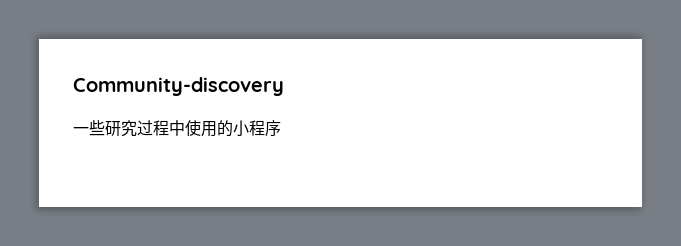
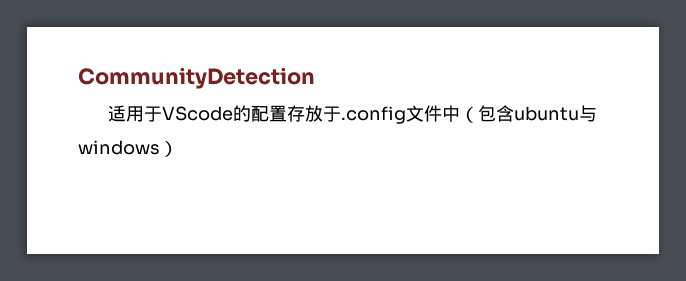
[73,77,284,96] [73,120,281,137] Community-discovery // 一些研究过程中使用的小程序 -> [78,67,315,89] [107,105,597,124] [78,140,178,157] CommunityDetection // 适用于VScode的配置存放于.config文件中（包含ubuntu与windows）

